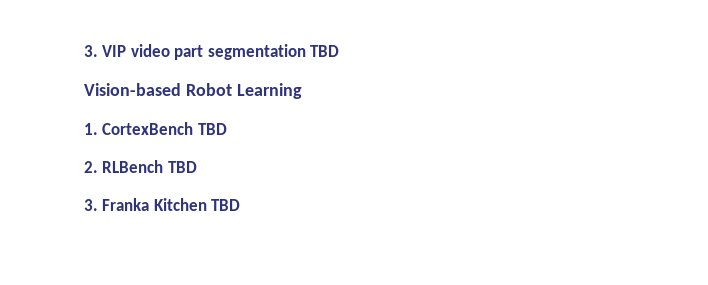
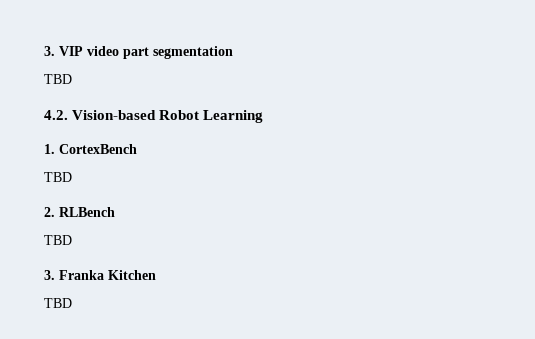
[310,45,340,57] TBD // -> [44,74,72,84] [44,110,68,120] // TBD // 4.2.
(194, 128) none -> (137, 149) //
(164, 166) none -> (115, 212) //
(207, 204) none -> (156, 275) //

